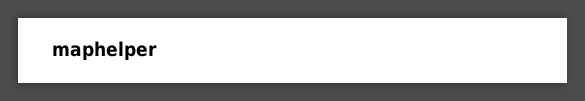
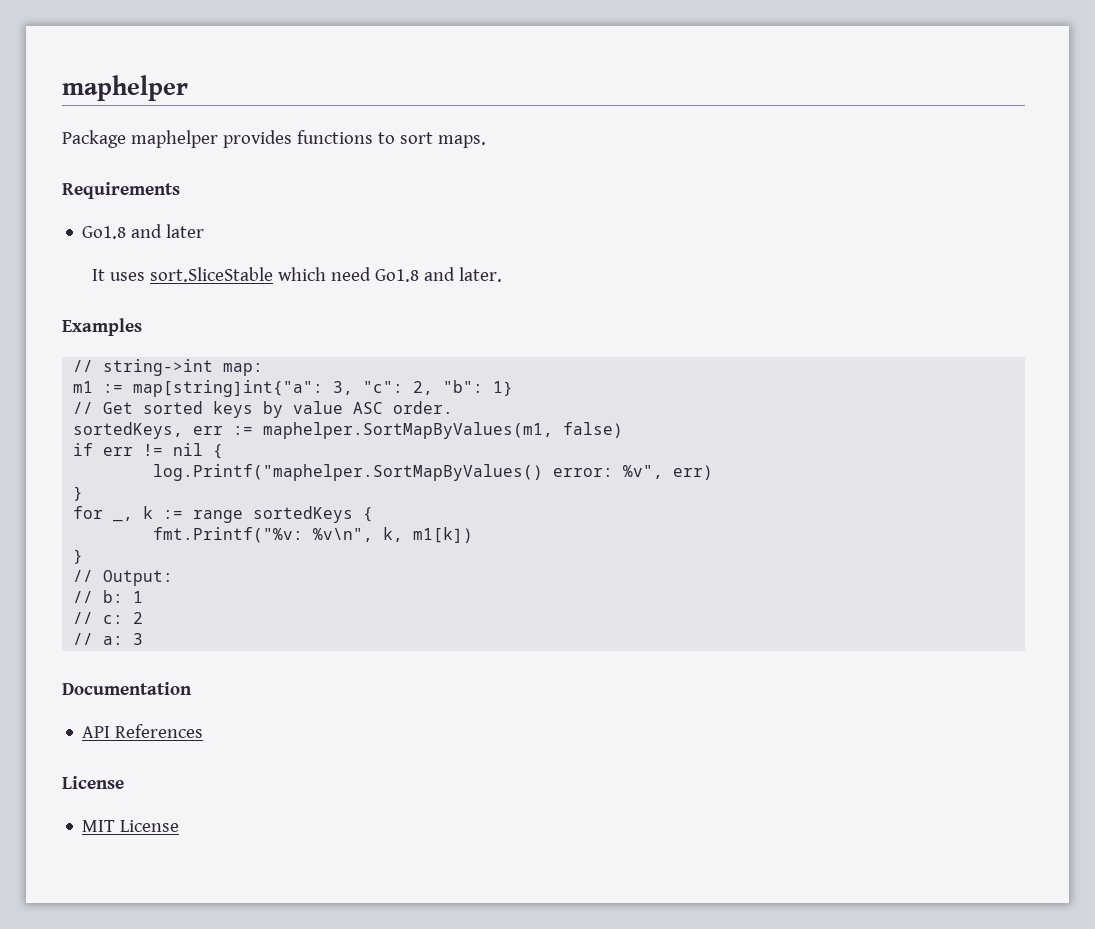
[52,41,157,60] maphelper -> [62,75,188,101] [62,130,486,148] [62,182,180,199] [82,224,205,239] [92,267,503,282] [62,318,142,336] [73,359,264,376] [73,380,514,397] [73,401,454,418] [73,422,624,439] [73,443,224,459] [153,464,714,481] [73,486,84,501] [73,506,374,523] [153,527,474,543] [73,549,84,564] [73,570,174,586] [73,590,144,603] [73,612,144,624] [73,633,144,645] [62,682,192,695] [82,724,204,738] [62,776,124,789] [82,820,180,832] maphelper // Package maphelper provides functions to sort maps. // Requirements // Go1.8 and later // It uses sort.SliceStable which need Go1.8 and later. // Examples // // string->int map: // m1 := map[string]int{"a": 3, "c": 2, "b": 1} // // Get sorted keys by value ASC order. // sortedKeys, err := maphelper.SortMapByValues(m1, false) // if err != nil { // log.Printf("maphelper.SortMapByValues() error: %v", err) // } // for _, k := range sortedKeys { // fmt.Printf("%v: %v\n", k, m1[k]) // } // // Output: // // b: 1 // // c: 2 // // a: 3 // Documentation // API References // License // MIT License

